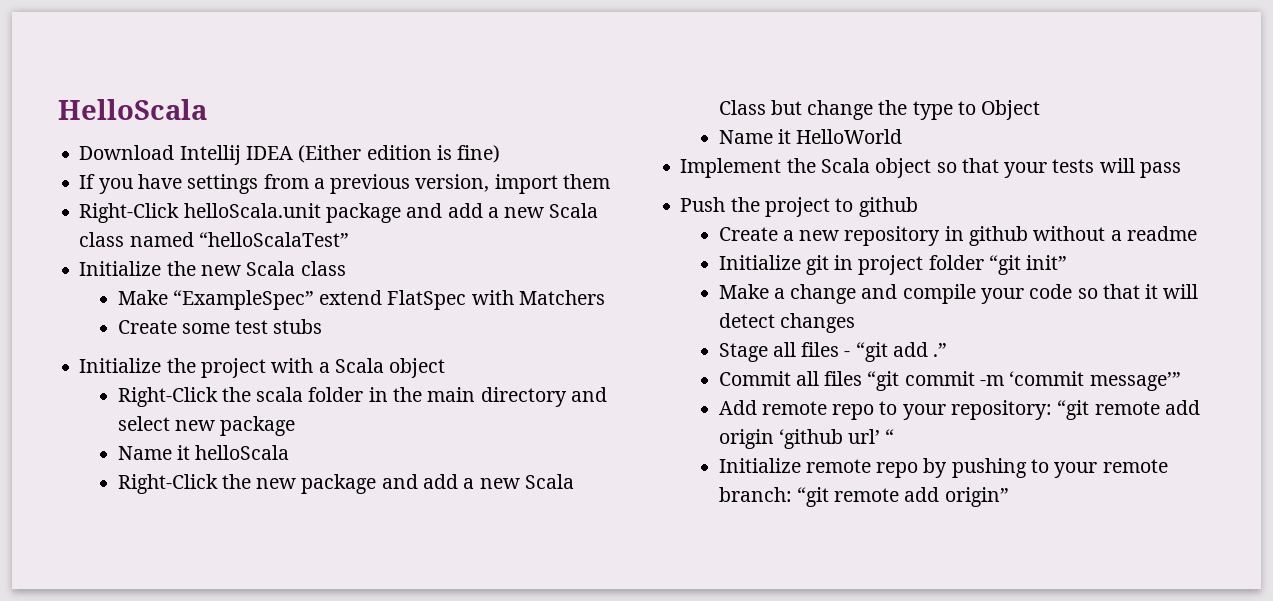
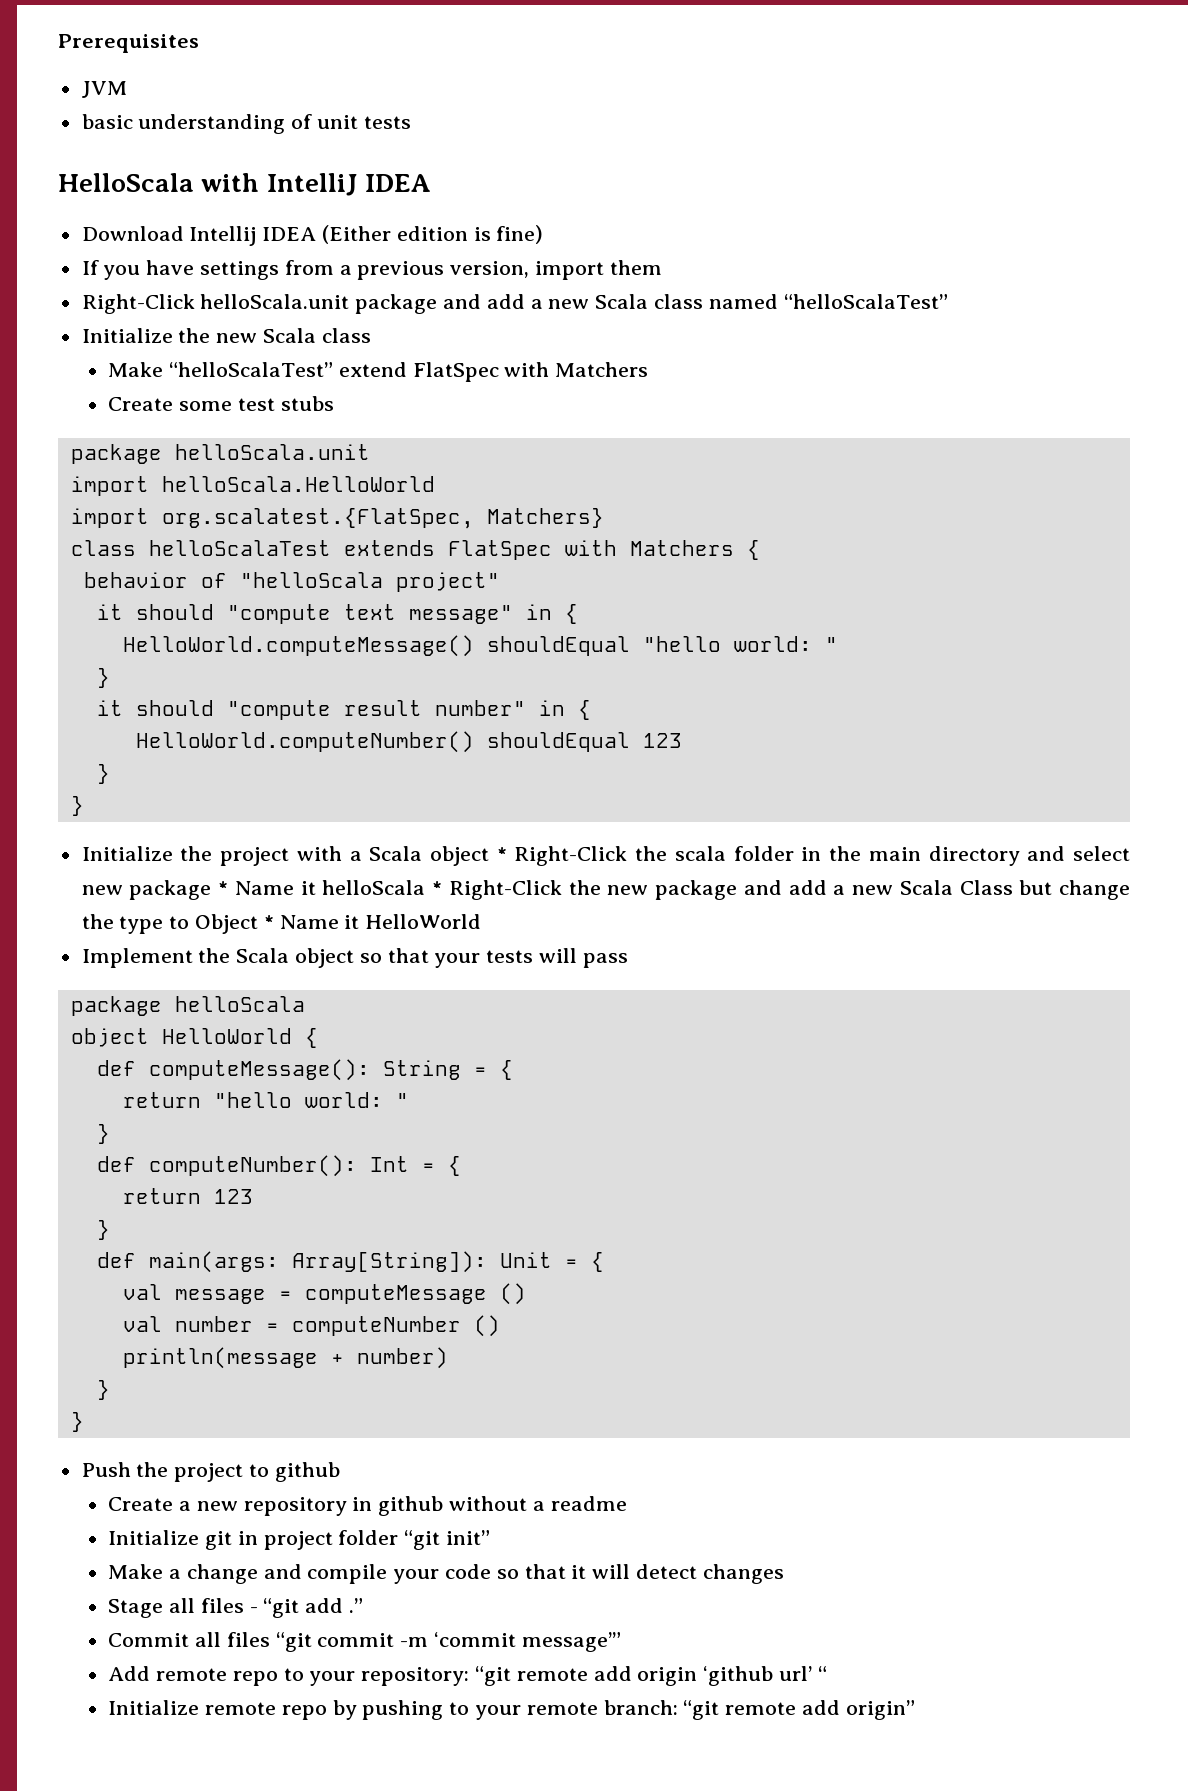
[58,99,207,120] HelloScala -> [58,34,199,53] [81,81,127,98] [81,114,411,134] [58,173,431,196] Prerequisites // JVM // basic understanding of unit tests // HelloScala with IntelliJ IDEA
[172,290,314,310] “ExampleSpec” -> [169,362,334,377] “helloScalaTest”
(323, 326) none -> [70,444,370,464] [70,476,435,496] [70,508,604,529] [70,540,760,560] [83,572,500,592] [96,604,578,624] [122,635,838,657] [96,668,110,688] [96,700,591,720] [135,731,682,753] [96,764,110,784] [70,796,84,816] // package helloScala.unit // import helloScala.HelloWorld // import org.scalatest.{FlatSpec, Matchers} // class helloScalaTest extends FlatSpec with Matchers { // behavior of "helloScala project" // it should "compute text message" in { // HelloWorld.computeMessage() shouldEqual "hello world: " // } // it should "compute result number" in { // HelloWorld.computeNumber() shouldEqual 123 // } // }
(446, 368) // -> [496,847,507,861] *
(296, 426) // -> [218,881,229,895] *
(290, 452) // -> [432,881,443,895] *
(1041, 110) // -> [263,915,274,929] *
(1181, 170) none -> [70,996,305,1016] [70,1028,318,1048] [96,1059,513,1081] [122,1092,409,1108] [96,1124,110,1144] [96,1155,461,1177] [122,1188,253,1204] [96,1220,110,1240] [96,1251,604,1273] [122,1283,526,1305] [122,1315,500,1337] [122,1347,448,1369] [96,1380,110,1400] [70,1412,84,1432] // package helloScala // object HelloWorld { // def computeMessage(): String = { // return "hello world: " // } // def computeNumber(): Int = { // return 123 // } // def main(args: Array[String]): Unit = { // val message = computeMessage () // val number = computeNumber () // println(message + number) // } // }

